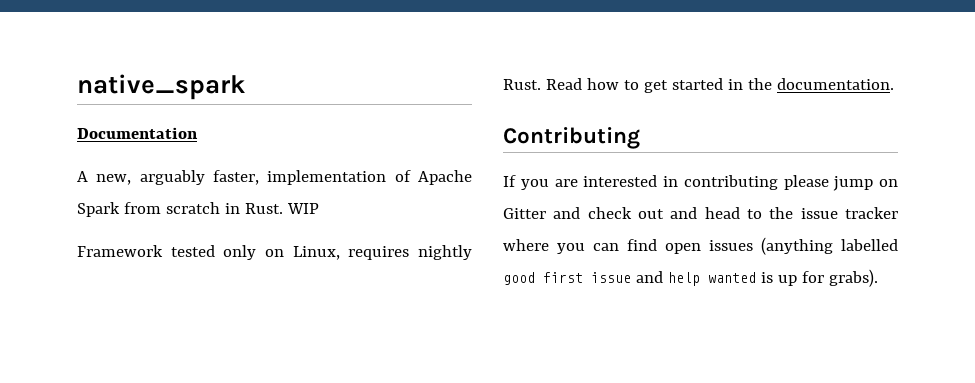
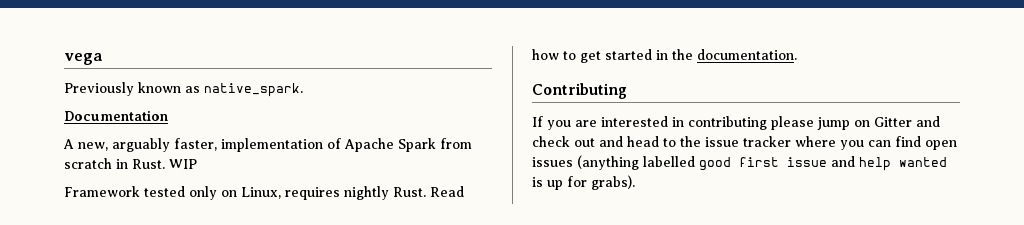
[77,74,245,100] native_spark -> [64,53,103,65] [64,82,303,97] vega // Previously known as native_spark.

